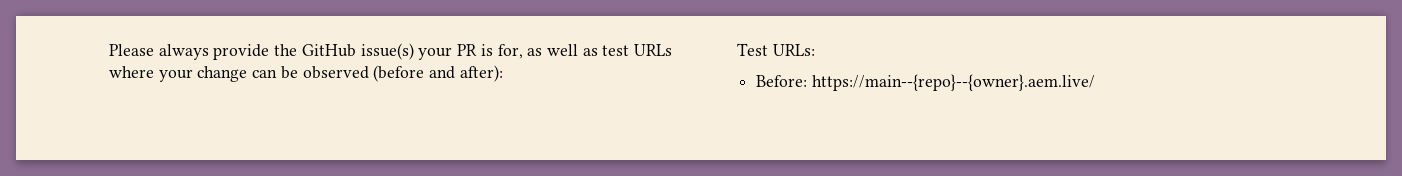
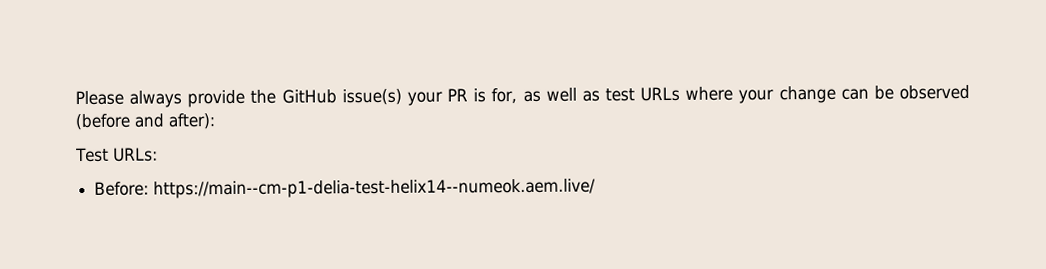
[811,74,1095,91] https://main--{repo}--{owner}.aem.live/ -> [153,178,597,199] https://main--cm-p1-delia-test-helix14--numeok.aem.live/

